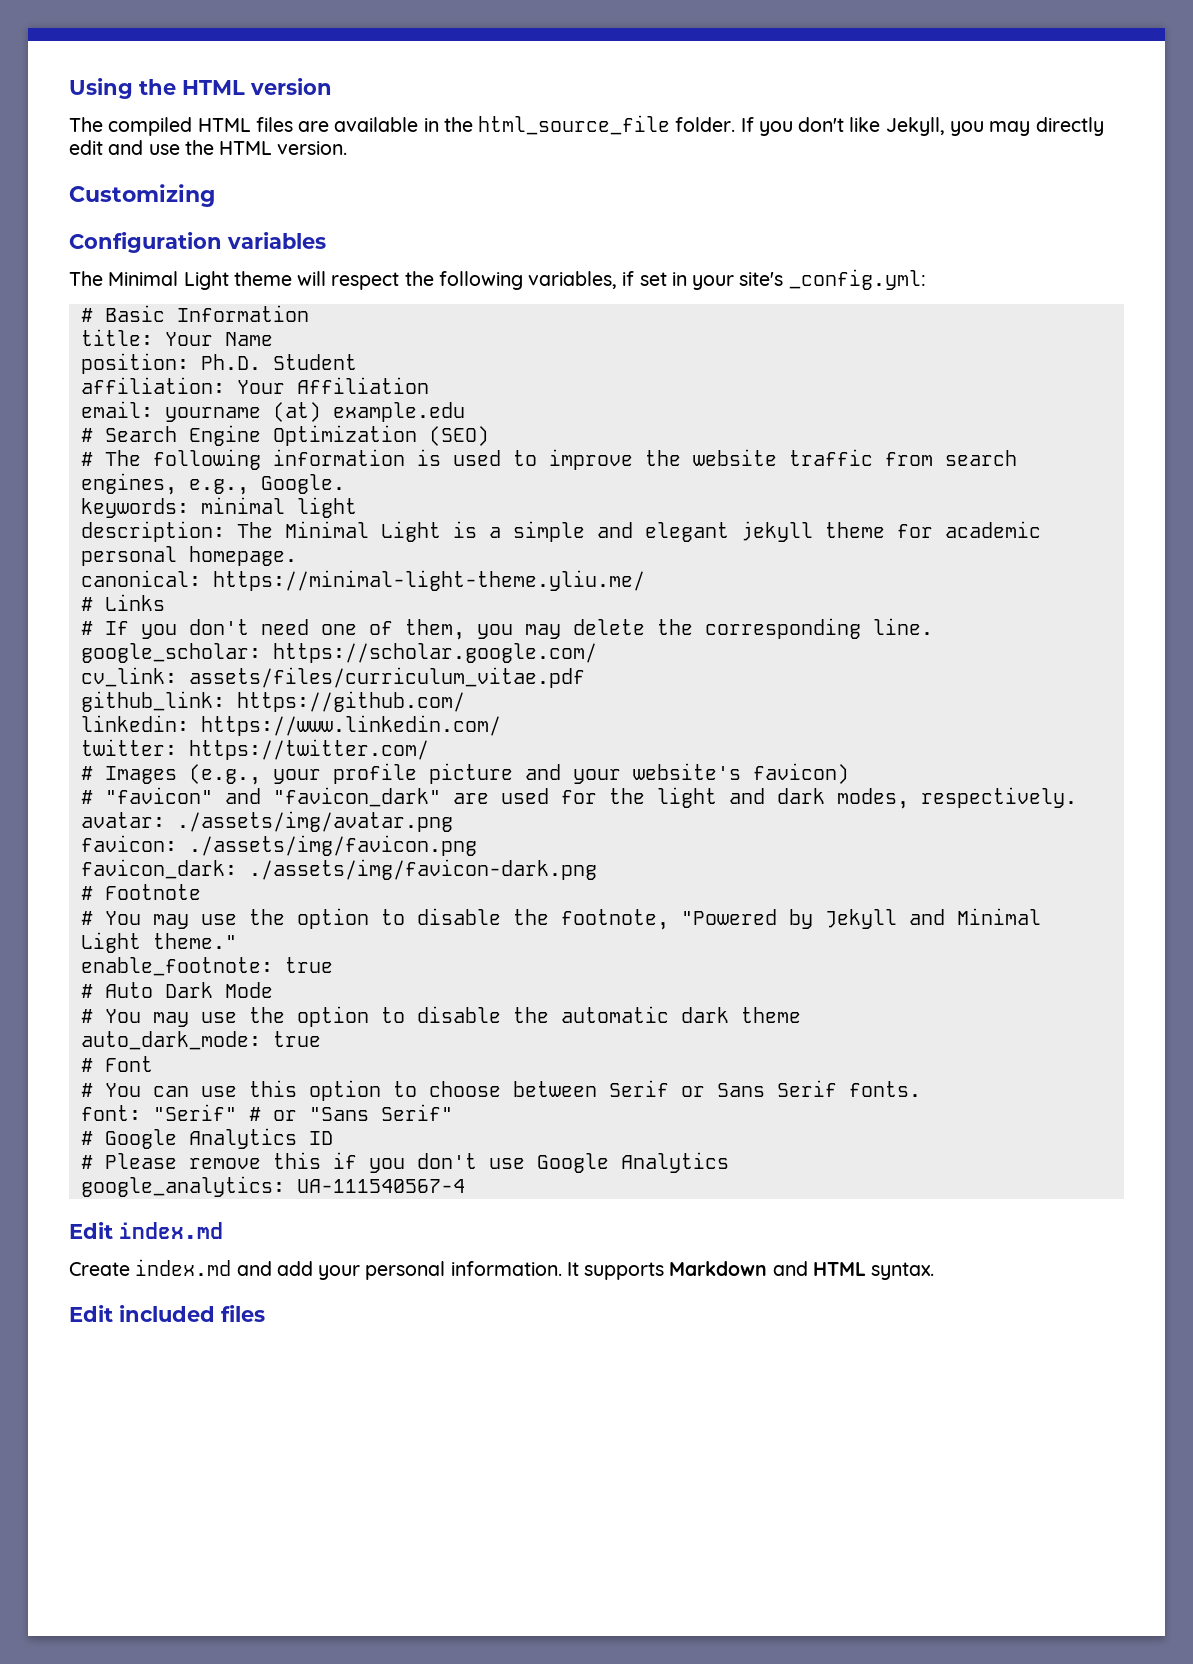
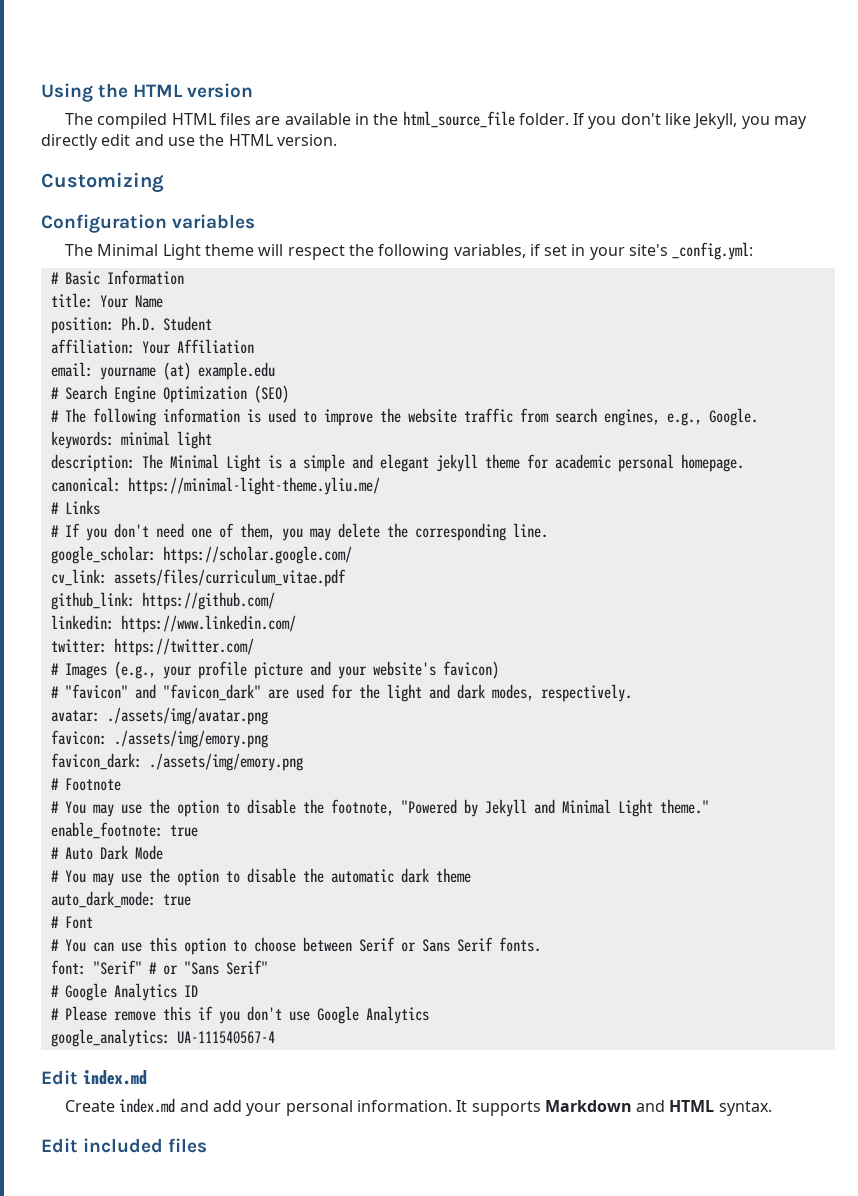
[188,835,477,856] ./assets/img/favicon.png -> [113,730,268,748] ./assets/img/emory.png
[248,859,597,880] ./assets/img/favicon-dark.png -> [148,753,303,771] ./assets/img/emory.png

